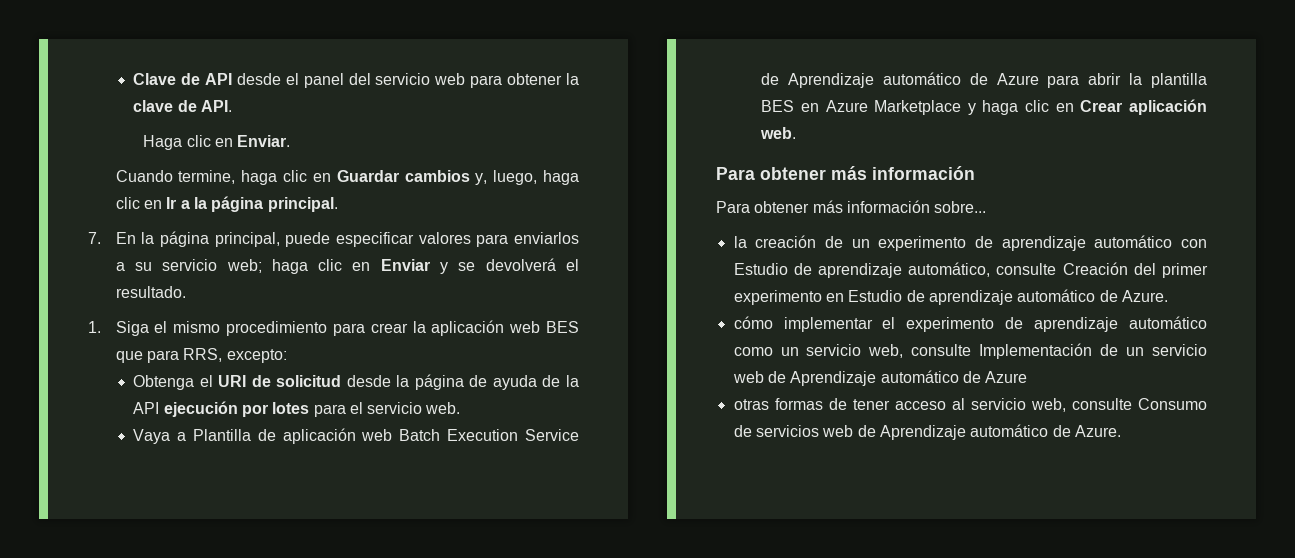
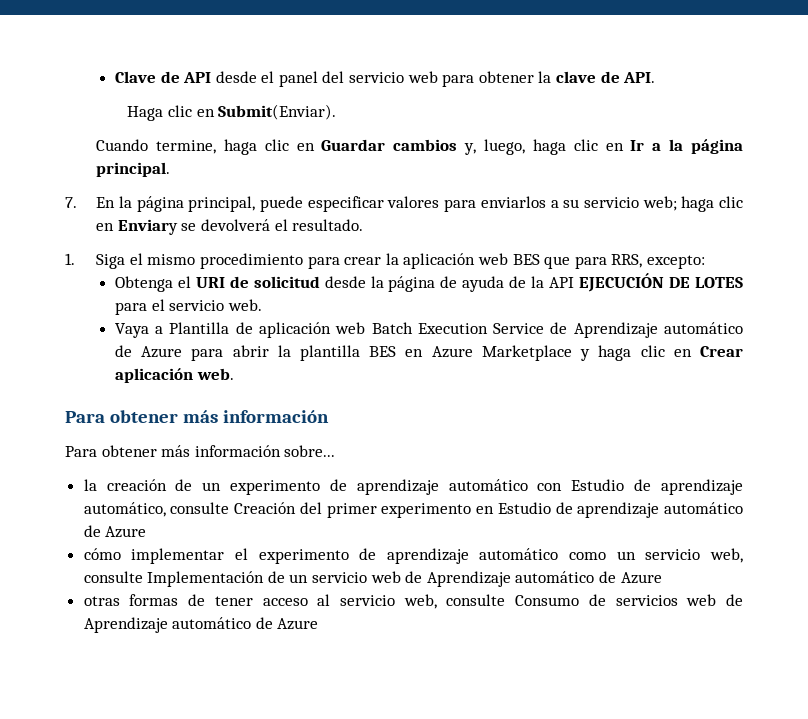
[237,135,291,147] Enviar. -> [218,104,337,120] Submit(Enviar).
[380,259,449,274] Enviar y -> [117,219,178,235] Enviary
[163,401,310,417] ejecución por lotes -> [579,273,743,292] EJECUCIÓN DE LOTES
[1121,290,1168,302] Azure. -> [105,526,147,538] Azure
[1074,425,1121,437] Azure. -> [277,618,319,630] Azure

